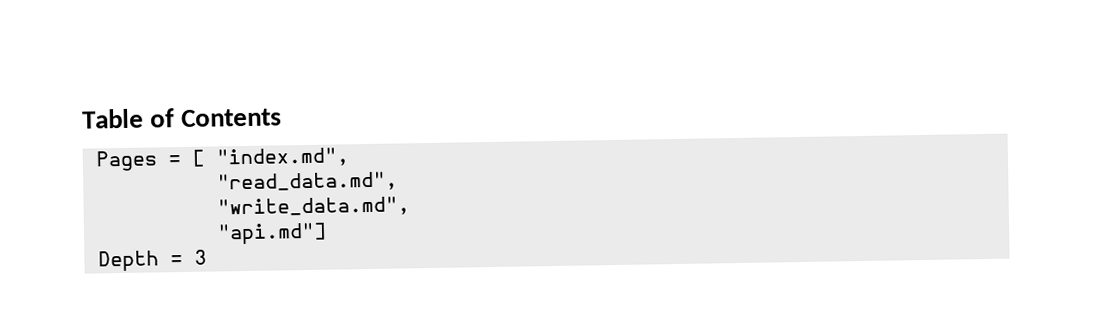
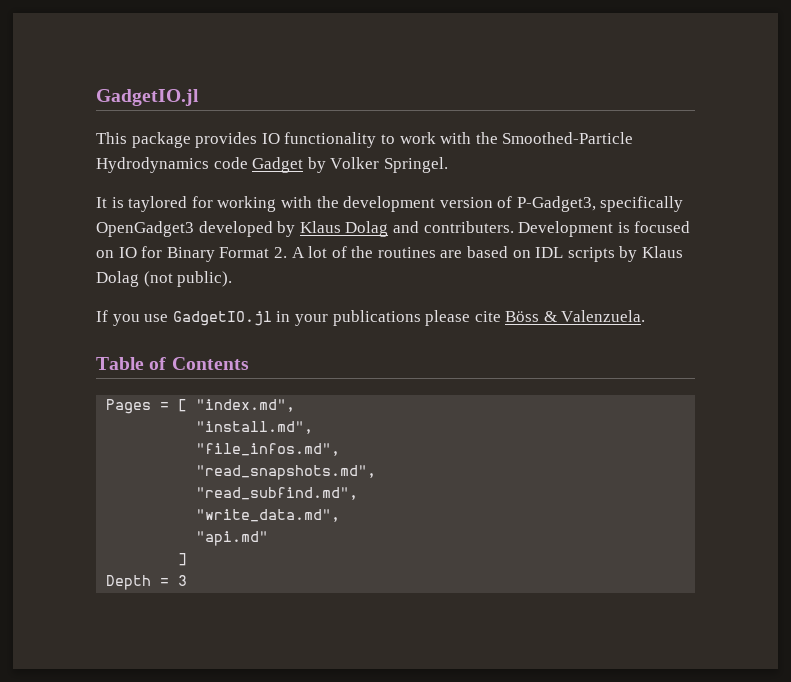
(82, 118) none -> [96,89,199,106] [96,132,634,148] [96,157,448,173] [96,196,684,212] [96,221,691,237] [96,246,684,262] [96,271,233,287] [96,310,646,326] GadgetIO.jl // This package provides IO functionality to work with the Smoothed-Particle Hydrodynamics code Gadget by Volker Springel. // It is taylored for working with the development version of P-Gadget3, specifically OpenGadget3 developed by Klaus Dolag and contributers. Development is focused on IO for Binary Format 2. A lot of the routines are based on IDL scripts by Klaus Dolag (not public). // If you use GadgetIO.jl in your publications please cite Böss & Valenzuela. //
[216,171,398,193] "read_data.md", -> [196,421,314,434] [196,443,341,456] [196,465,377,480] [196,487,359,500] "install.md", // "file_infos.md", // "read_snapshots.md", // "read_subfind.md",
[216,222,327,245] "api.md"] -> [196,531,269,546] [178,553,188,566] "api.md" // ]

